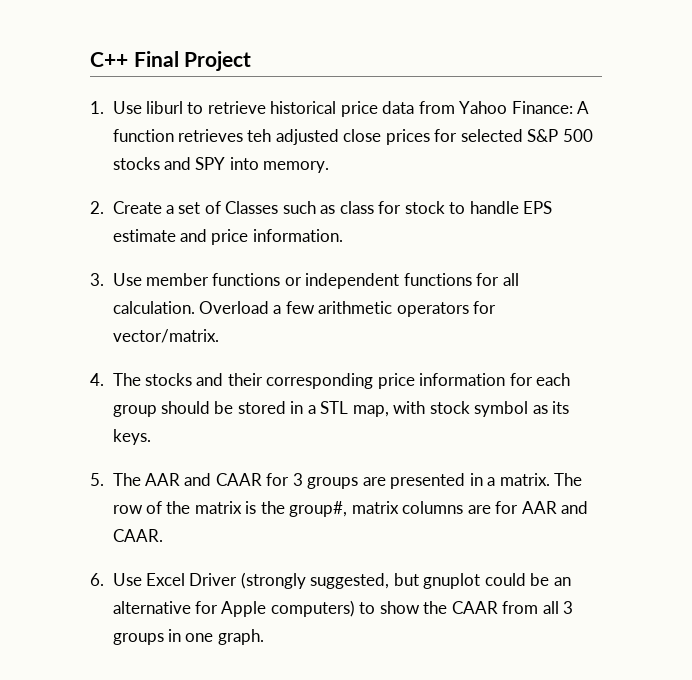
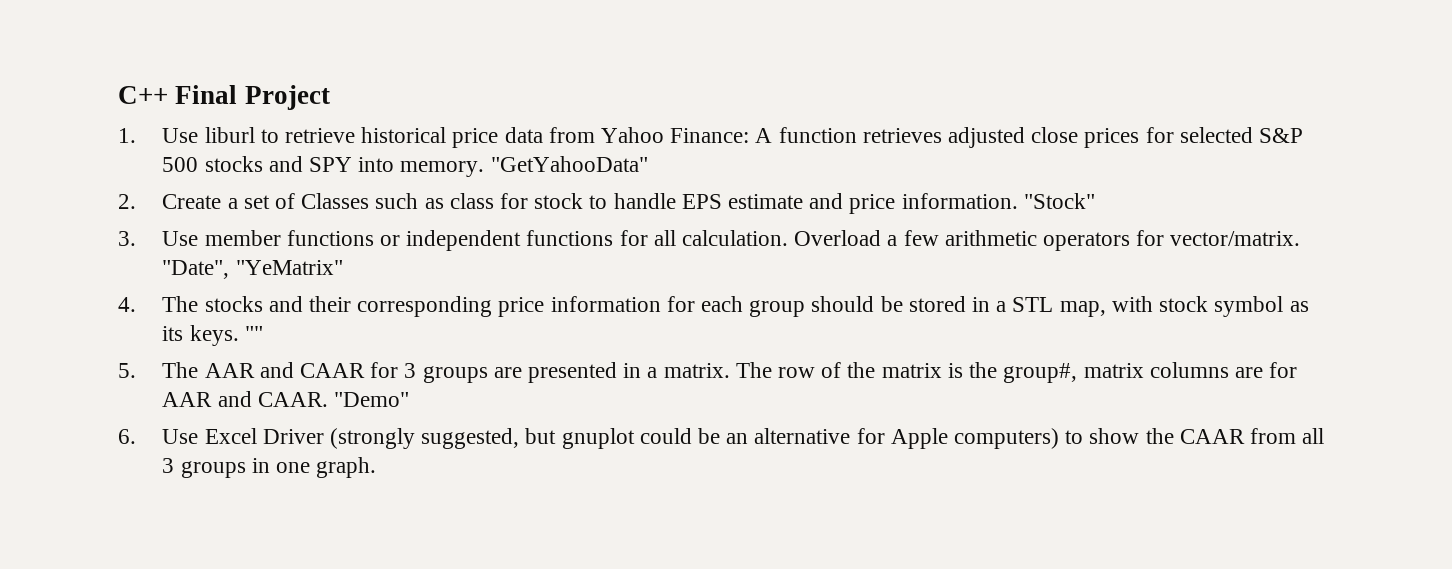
[247,129,272,142] teh -> (942, 135) none
(330, 167) none -> [490,156,648,172] "GetYahooData"
(343, 235) none -> [1023,193,1095,209] "Stock"
(219, 336) none -> [162,260,343,279] "Date", "YeMatrix"
(151, 437) none -> [244,326,263,341] ""
(163, 535) none -> [333,392,409,407] "Demo"

